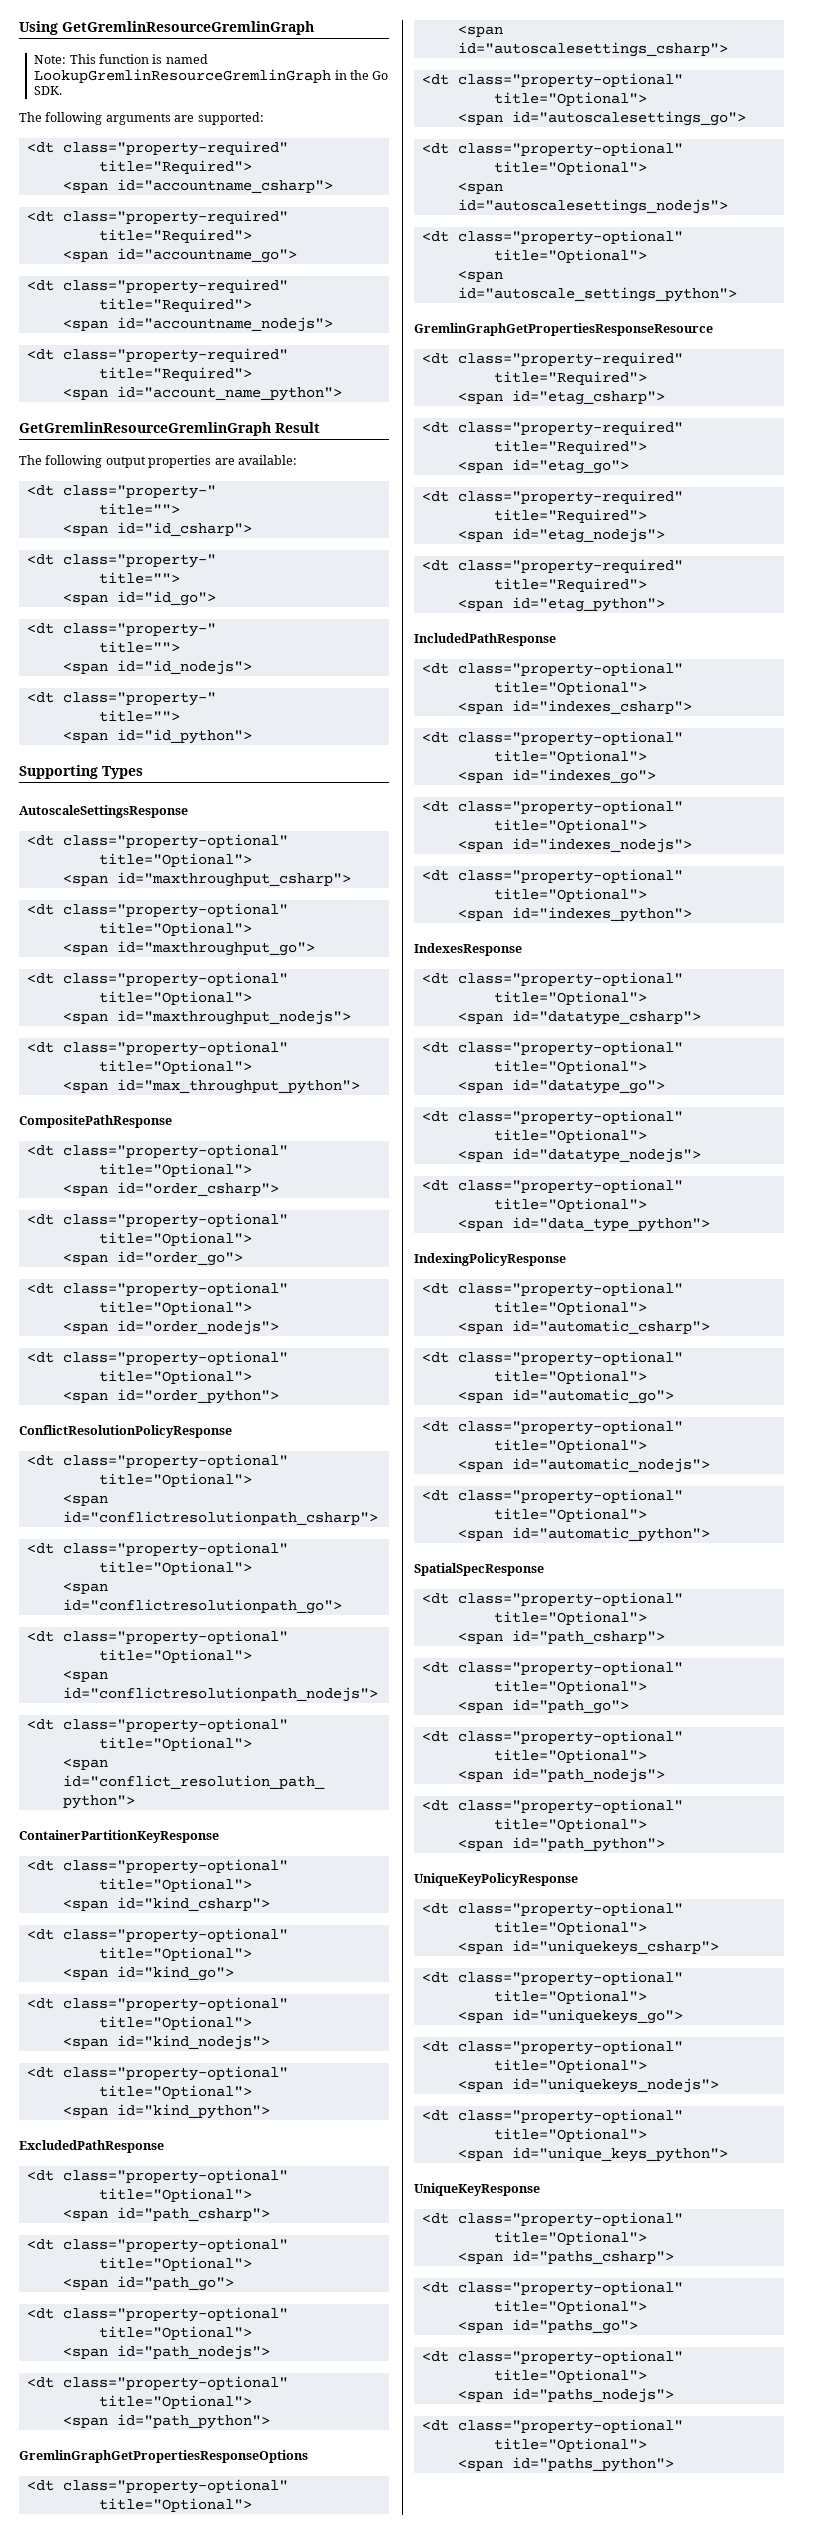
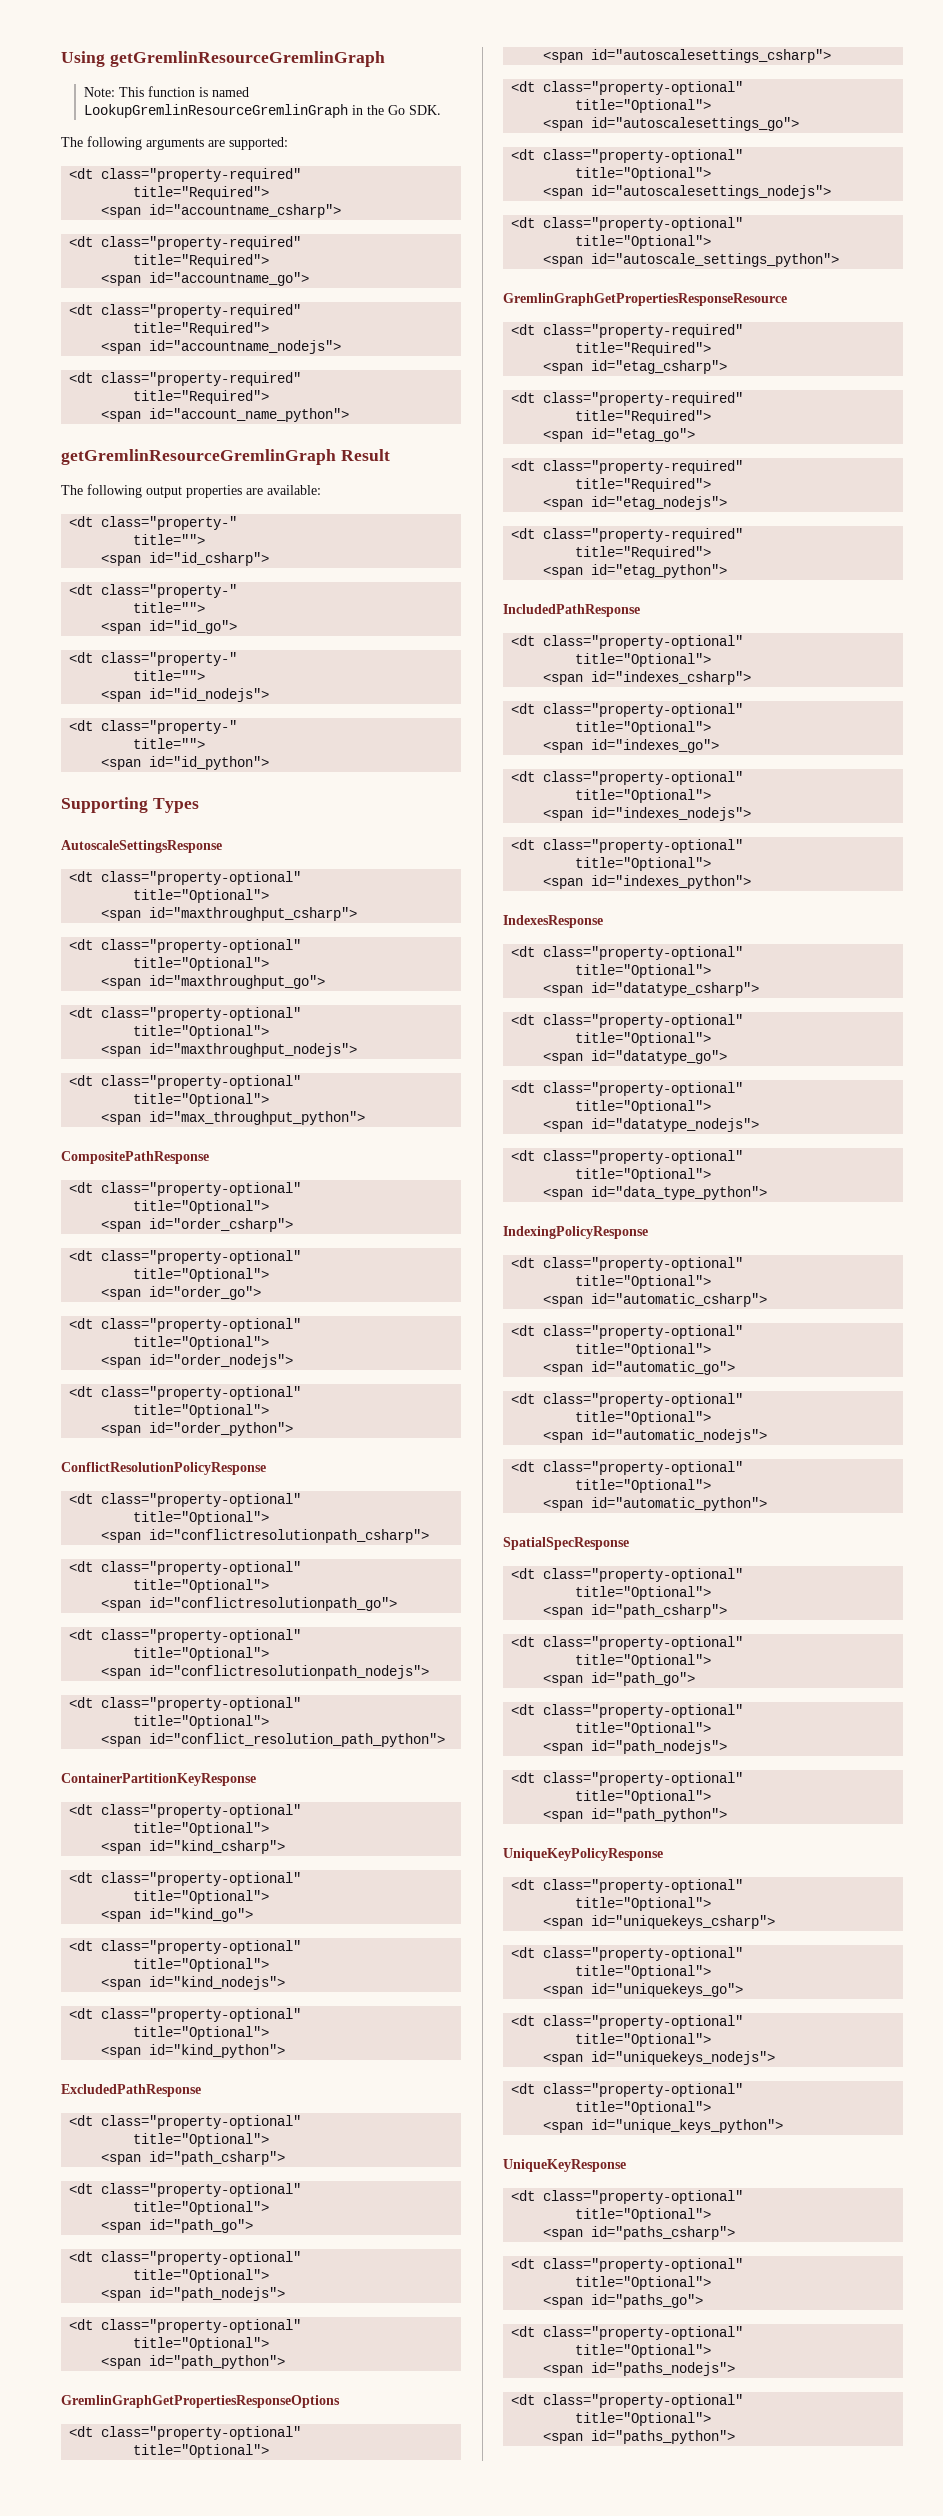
[62,21,314,35] GetGremlinResourceGremlinGraph -> [109,51,385,67] getGremlinResourceGremlinGraph
[19,422,271,436] GetGremlinResourceGremlinGraph -> [61,449,336,465] getGremlinResourceGremlinGraph

